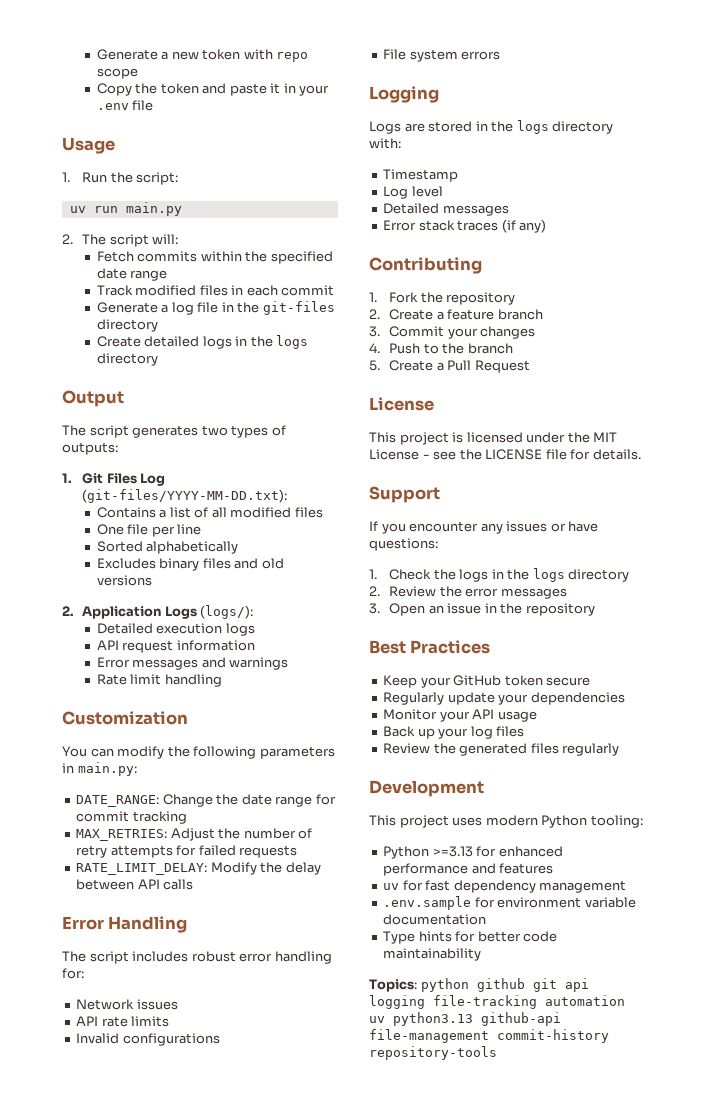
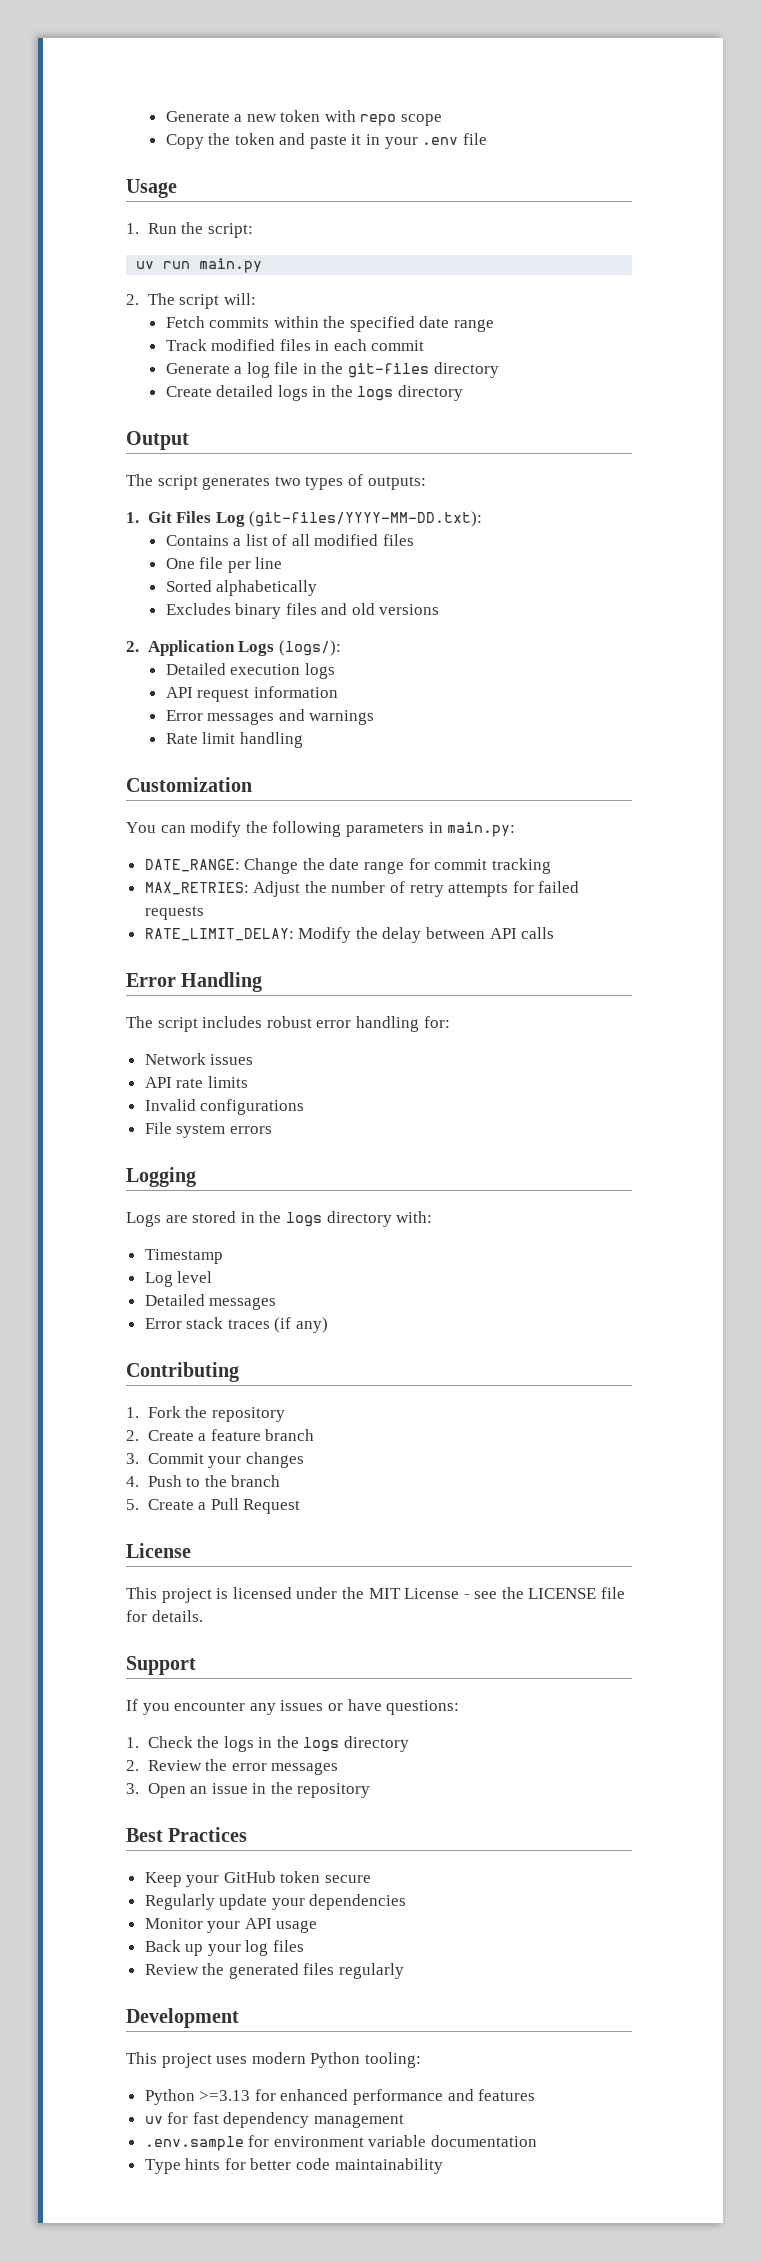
[369,978,589,992] [369,995,625,1009] [369,1012,561,1026] [369,1029,609,1043] [369,1046,497,1060] // Topics: python github git api logging file-tracking automation uv python3.13 github-api file-management commit-history repository-tools -> (443, 2166) none

